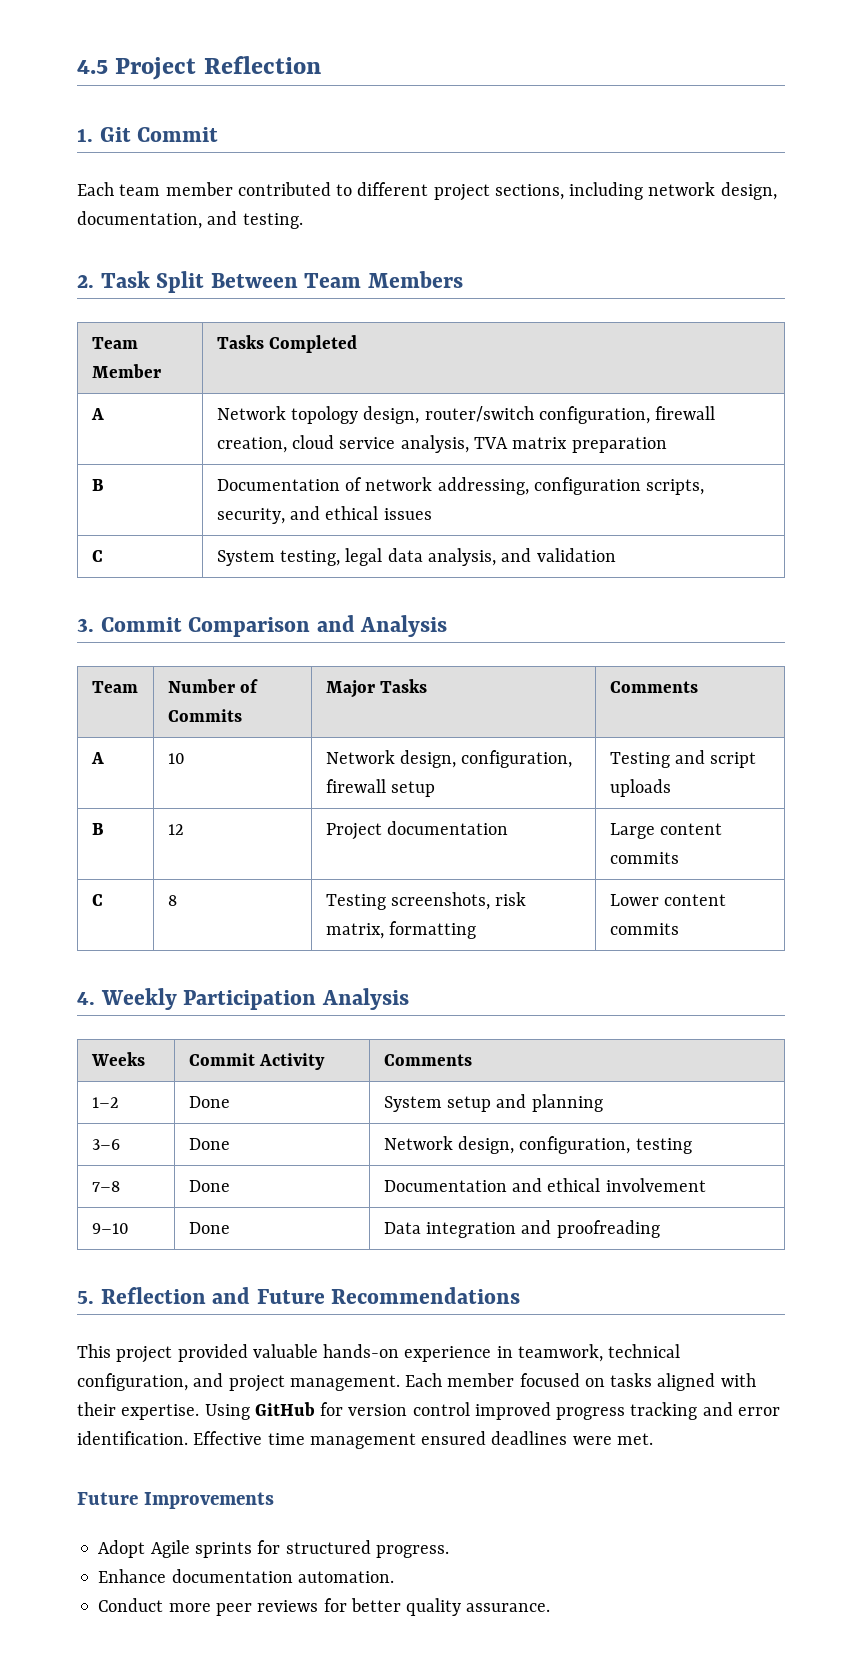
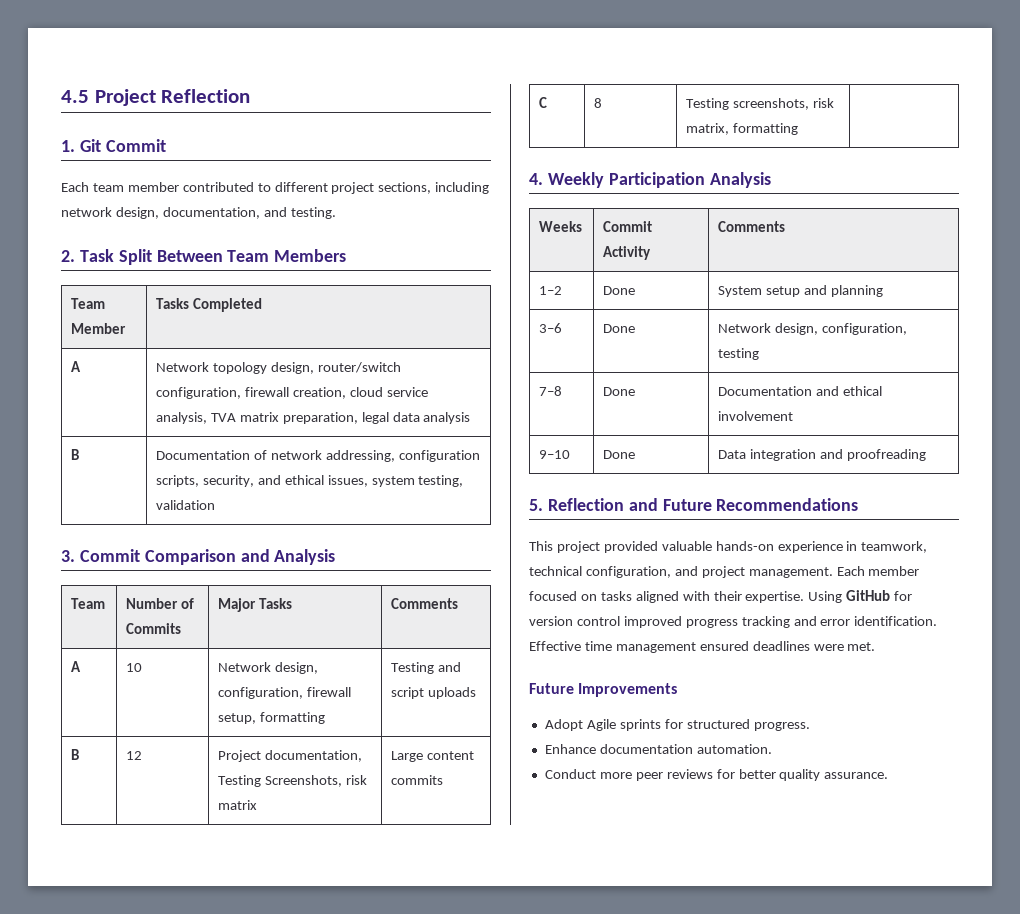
[571,437,667,453] preparation -> [282,412,471,424] preparation, legal data analysis
[383,508,432,520] [91,550,103,562] [216,548,532,566] issues // C | System testing, legal data analysis, and -> [327,475,464,487] issues, system testing,
[391,781,436,797] setup -> [218,712,325,724] setup, formatting
[387,821,509,835] documentation -> [264,750,362,762] [218,775,367,787] [218,800,258,810] documentation, Testing Screenshots, risk matrix
[609,894,727,906] [609,923,679,935] Lower content commits -> (798, 129) none

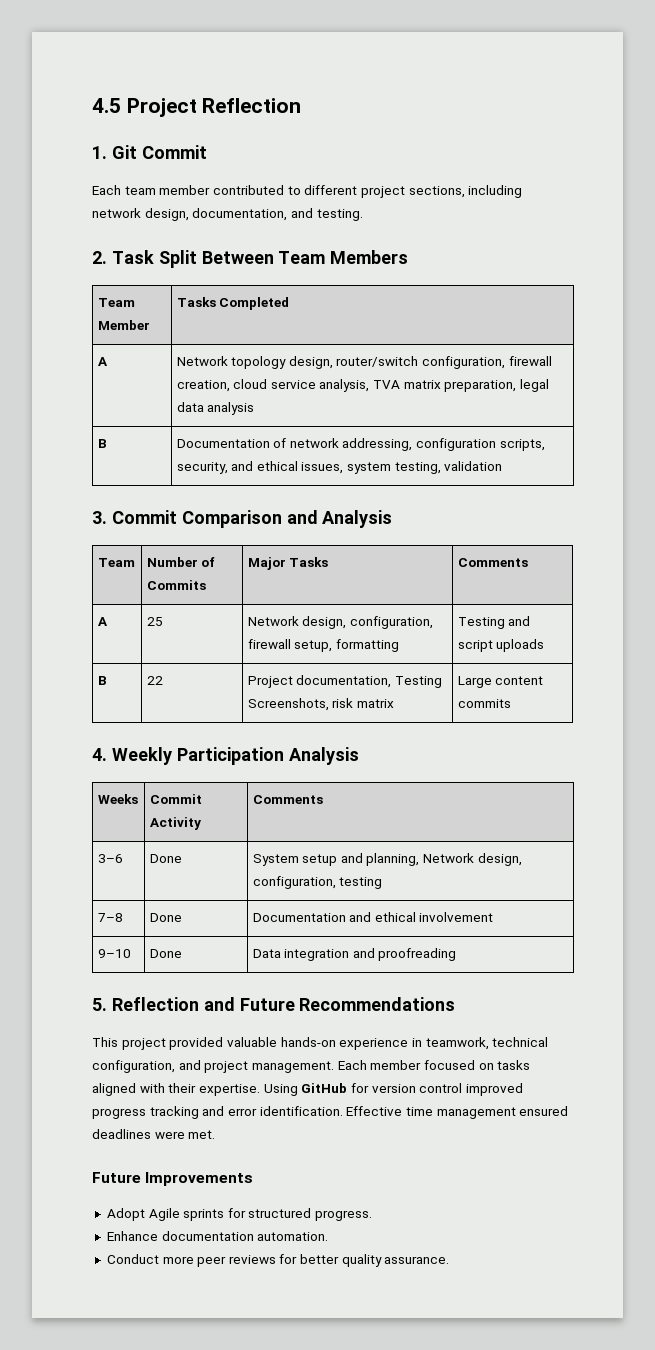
[126,663,143,672] 10 -> [146,617,163,626] 25
[126,751,143,760] 12 -> [146,676,163,685] 22
[539,97,548,108] [594,98,603,108] [686,98,834,110] [686,123,798,135] // C | 8 | Testing screenshots, risk matrix, formatting | -> (511, 703) none
[539,286,563,295] 1–2 -> [97,854,123,863] 3–6
[830,285,883,297] [539,323,563,333] [603,324,636,333] planning // 3–6 | Done | -> [366,853,420,866] planning,

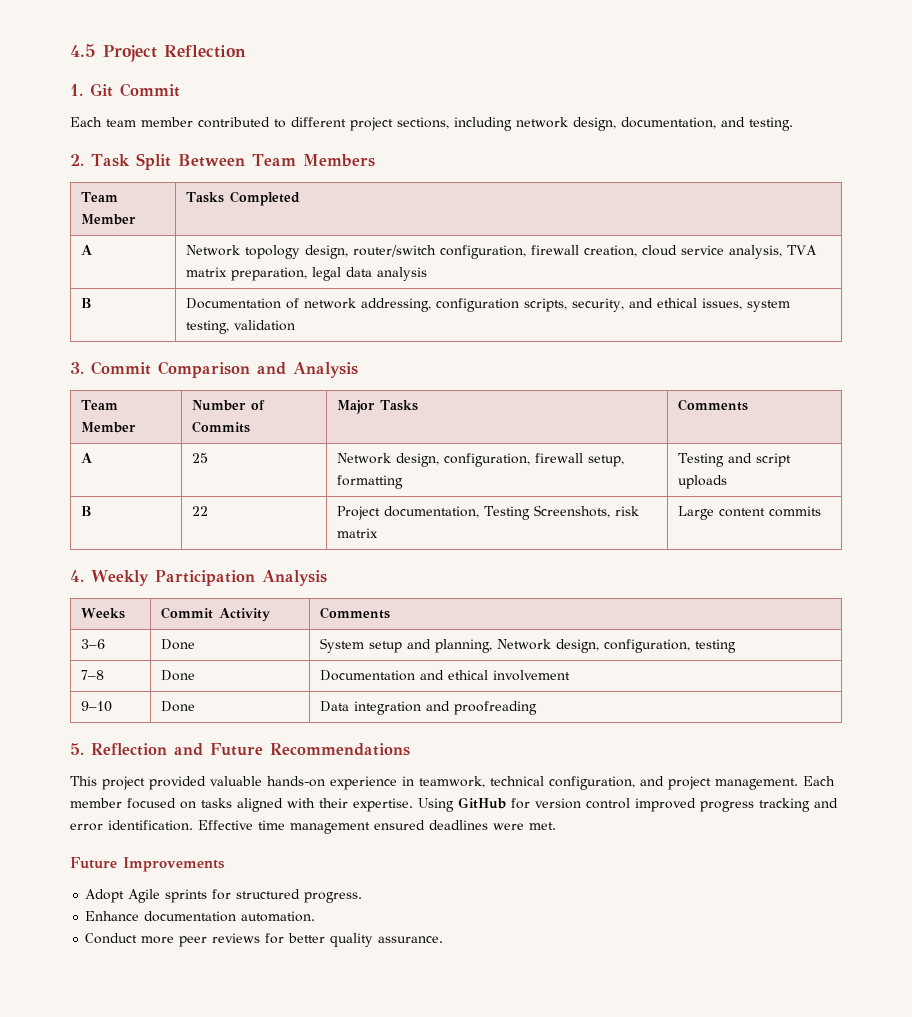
(135, 562) none -> [80,422,136,433] Member

